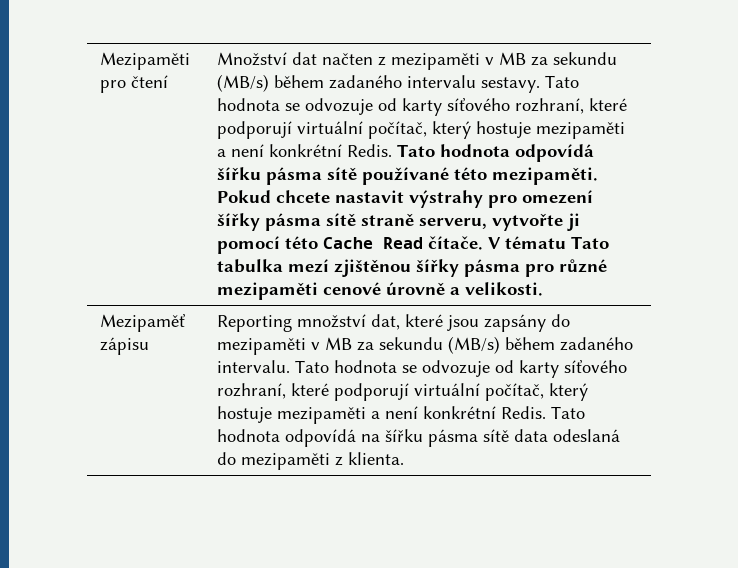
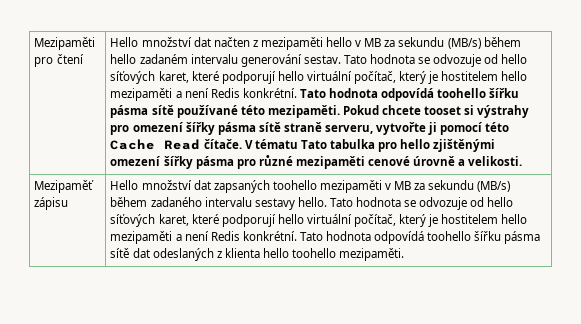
[216,52,287,66] Množství -> [110,37,192,47] Hello množství
[484,52,617,66] [216,74,579,93] [216,98,627,116] [216,121,625,139] [216,144,594,162] v MB za sekundu (MB/s) během zadaného intervalu sestavy. Tato hodnota se odvozuje od karty síťového rozhraní, které podporují virtuální počítač, který hostuje mezipaměti a není konkrétní Redis. Tato hodnota odpovídá -> [326,37,521,49] [110,54,528,67] [110,71,528,84] [110,88,487,101] hello v MB za sekundu (MB/s) během hello zadaném intervalu generování sestav. Tato hodnota se odvozuje od hello síťových karet, které podporují hello virtuální počítač, který je hostitelem hello mezipaměti a není Redis konkrétní. Tato hodnota odpovídá toohello
[334,190,404,203] nastavit -> [424,105,475,115] tooset si
[287,259,411,277] mezí zjištěnou -> [378,139,496,152] [110,156,161,166] pro hello zjištěnými omezení
[216,314,570,332] [216,336,633,355] [216,360,627,378] [216,383,588,401] [216,406,585,424] [216,429,620,447] [216,452,404,470] Reporting množství dat, které jsou zapsány do mezipaměti v MB za sekundu (MB/s) během zadaného intervalu. Tato hodnota se odvozuje od karty síťového rozhraní, které podporují virtuální počítač, který hostuje mezipaměti a není konkrétní Redis. Tato hodnota odpovídá na šířku pásma sítě data odeslaná do mezipaměti z klienta. -> [110,180,511,193] [110,197,514,210] [110,214,528,227] [110,231,541,244] [110,248,405,261] Hello množství dat zapsaných toohello mezipaměti v MB za sekundu (MB/s) během zadaného intervalu sestavy hello. Tato hodnota se odvozuje od hello síťových karet, které podporují hello virtuální počítač, který je hostitelem hello mezipaměti a není Redis konkrétní. Tato hodnota odpovídá toohello šířku pásma sítě dat odeslaných z klienta hello toohello mezipaměti.

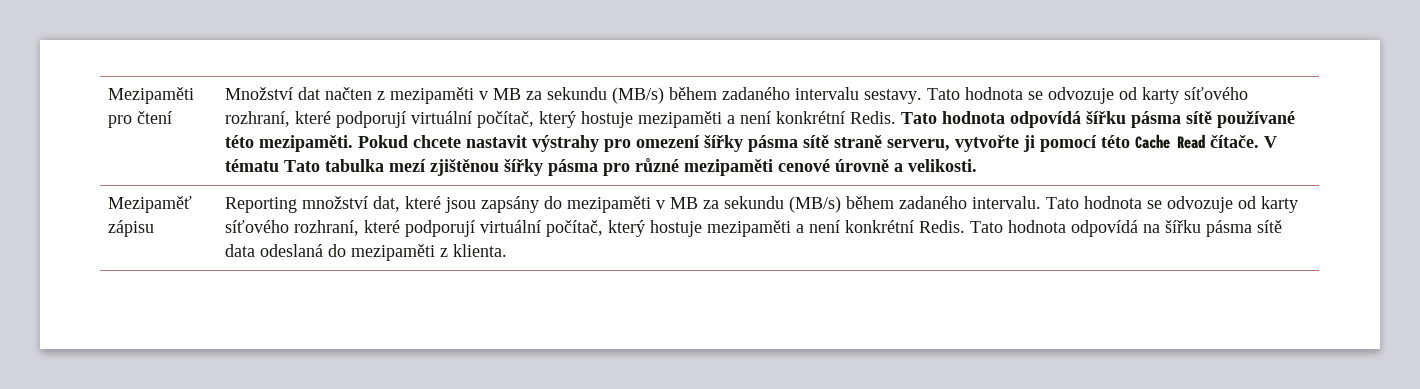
[110,37,192,47] Hello množství -> [225,87,294,100] Množství
[326,37,521,49] [110,54,528,67] [110,71,528,84] [110,88,487,101] hello v MB za sekundu (MB/s) během hello zadaném intervalu generování sestav. Tato hodnota se odvozuje od hello síťových karet, které podporují hello virtuální počítač, který je hostitelem hello mezipaměti a není Redis konkrétní. Tato hodnota odpovídá toohello -> [479,87,1249,104] [225,111,1082,128] v MB za sekundu (MB/s) během zadaného intervalu sestavy. Tato hodnota se odvozuje od karty síťového rozhraní, které podporují virtuální počítač, který hostuje mezipaměti a není konkrétní Redis. Tato hodnota odpovídá
[424,105,475,115] tooset si -> [466,135,528,148] nastavit
[378,139,496,152] [110,156,161,166] pro hello zjištěnými omezení -> [389,159,500,176] mezí zjištěnou
[110,180,511,193] [110,197,514,210] [110,214,528,227] [110,231,541,244] [110,248,405,261] Hello množství dat zapsaných toohello mezipaměti v MB za sekundu (MB/s) během zadaného intervalu sestavy hello. Tato hodnota se odvozuje od hello síťových karet, které podporují hello virtuální počítač, který je hostitelem hello mezipaměti a není Redis konkrétní. Tato hodnota odpovídá toohello šířku pásma sítě dat odeslaných z klienta hello toohello mezipaměti. -> [225,196,1299,213] [225,220,1283,237] [225,244,508,261] Reporting množství dat, které jsou zapsány do mezipaměti v MB za sekundu (MB/s) během zadaného intervalu. Tato hodnota se odvozuje od karty síťového rozhraní, které podporují virtuální počítač, který hostuje mezipaměti a není konkrétní Redis. Tato hodnota odpovídá na šířku pásma sítě data odeslaná do mezipaměti z klienta.

